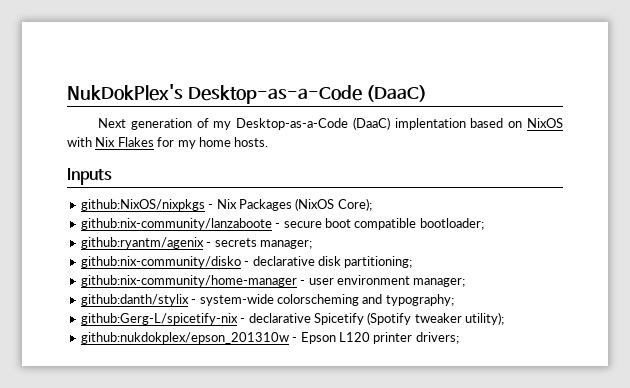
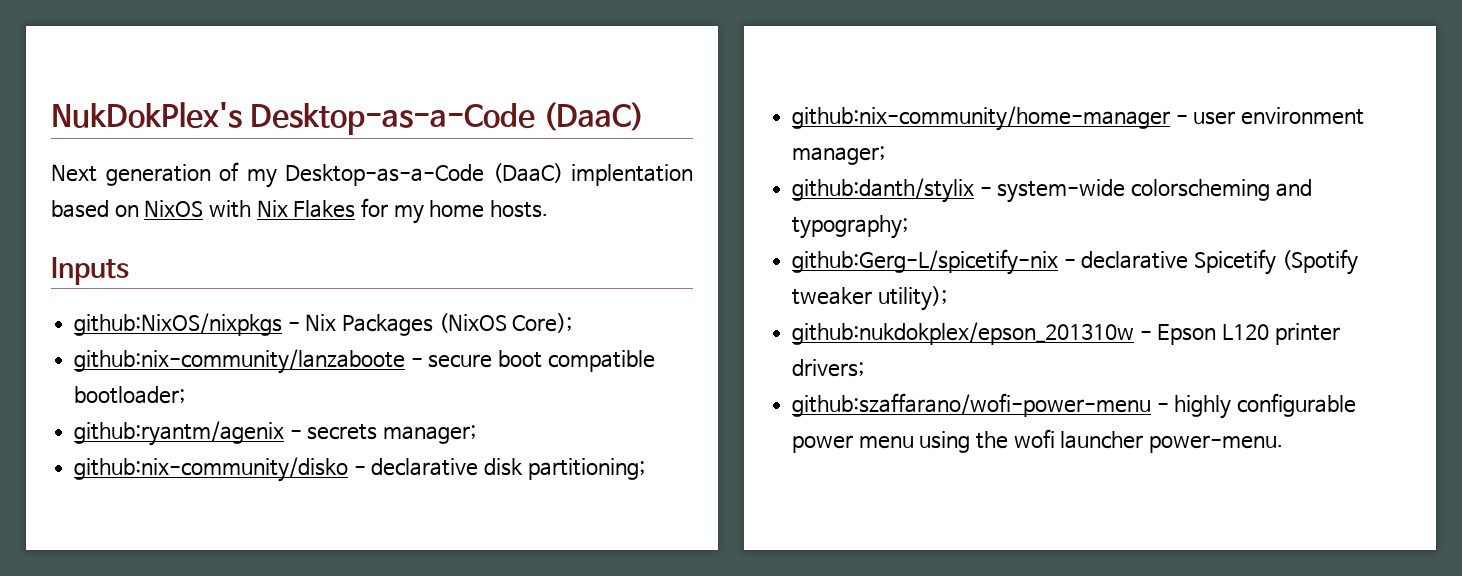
(459, 338) none -> [792,393,1357,419] [792,429,1284,453] // github:szaffarano/wofi-power-menu - highly configurable power menu using the wofi launcher power-menu.

